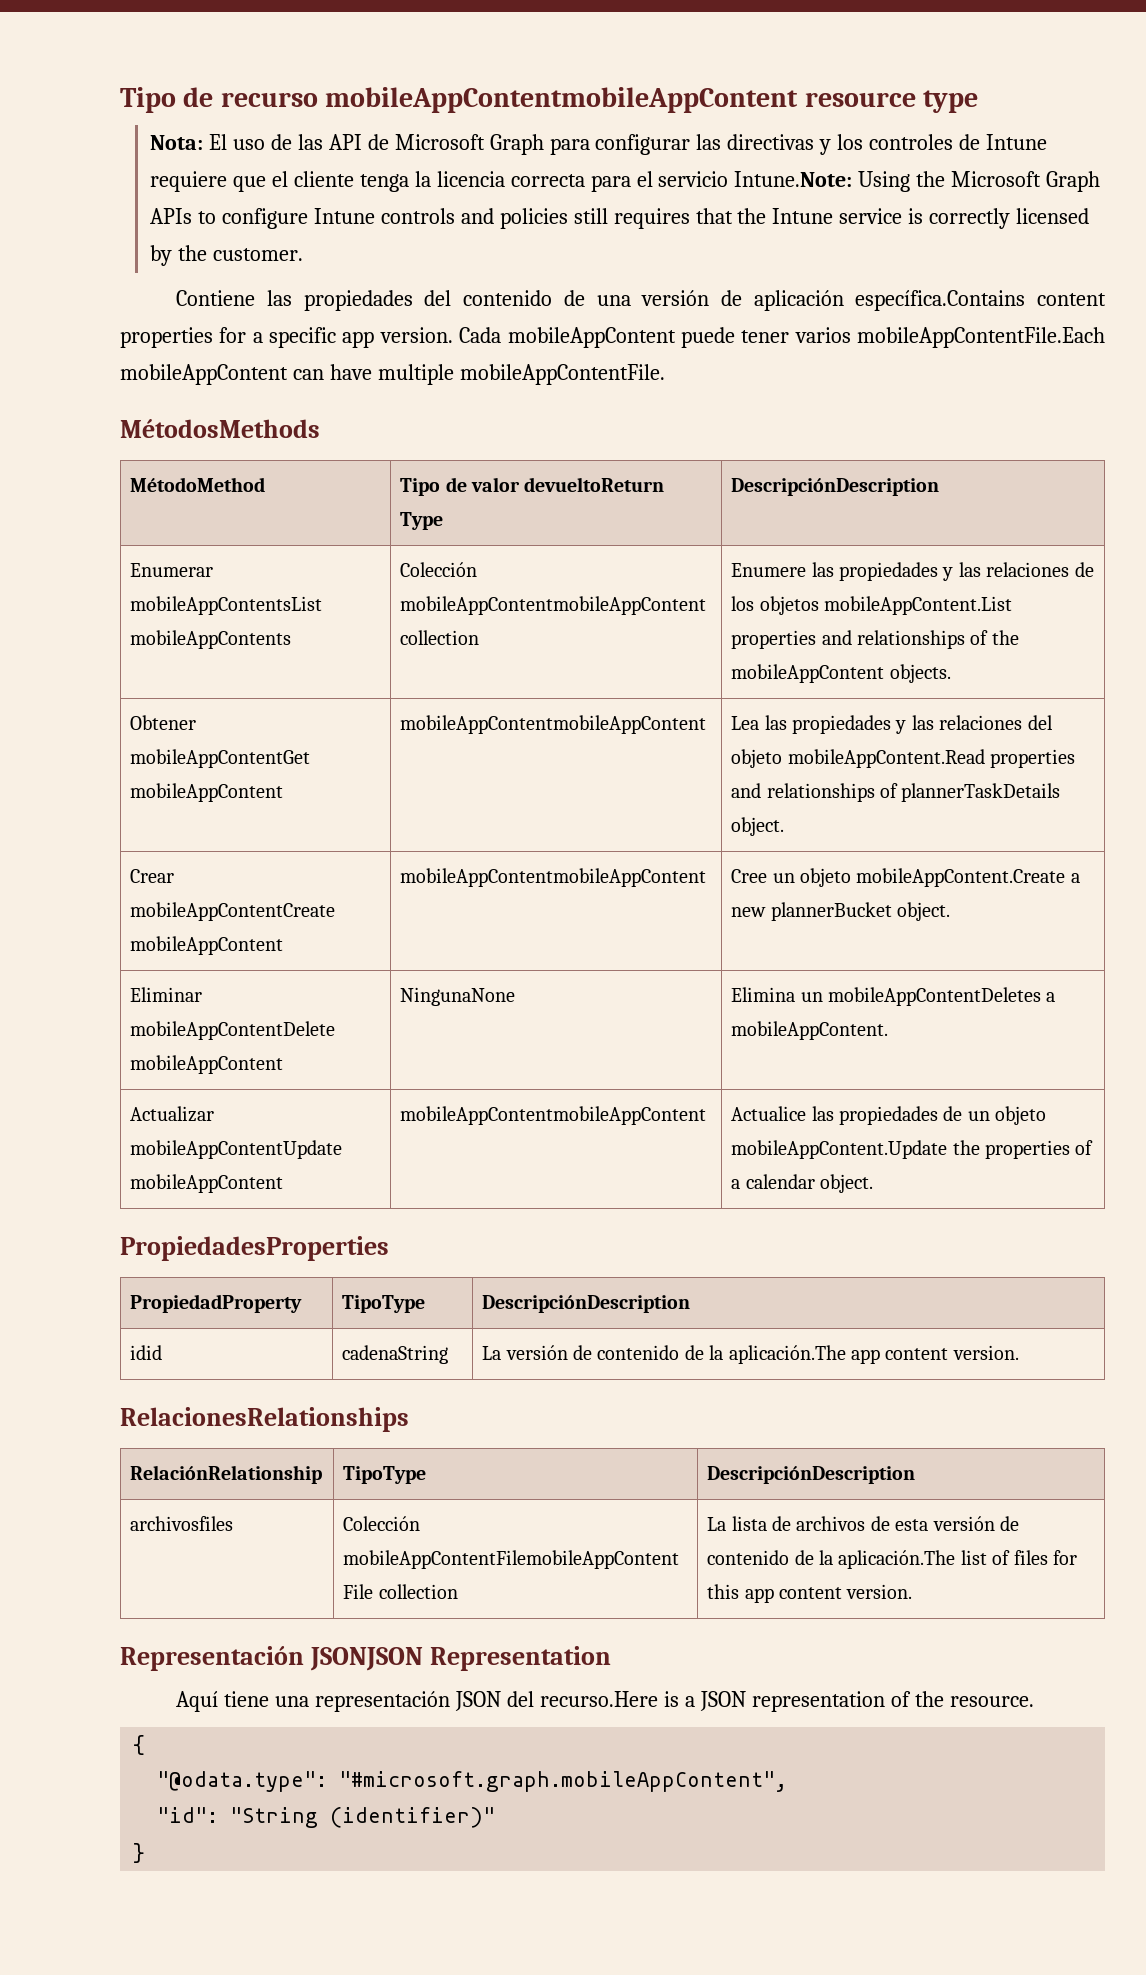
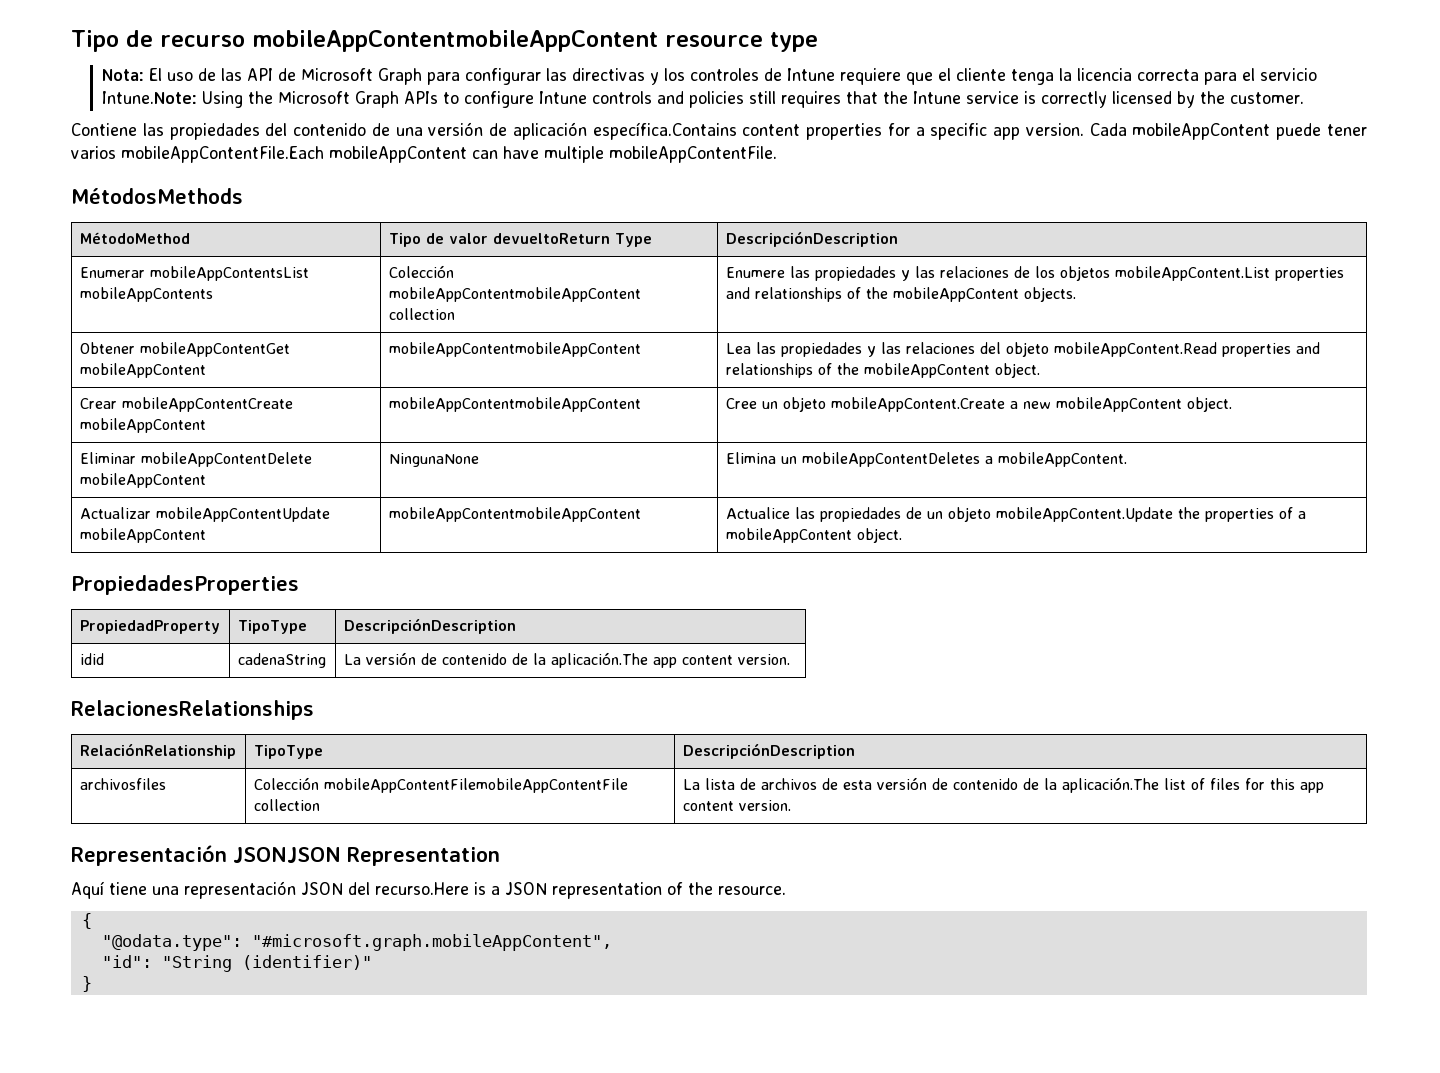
[901,783,1061,802] plannerTaskDetails -> [836,363,990,378] the mobileAppContent
[770,902,892,921] plannerBucket -> [1055,397,1182,412] mobileAppContent
[745,1174,815,1189] calendar -> [725,528,852,543] mobileAppContent

